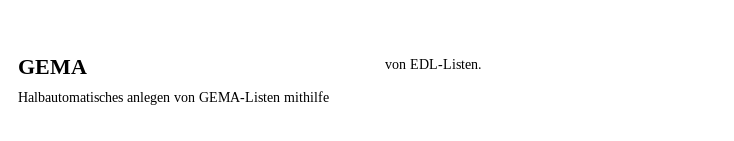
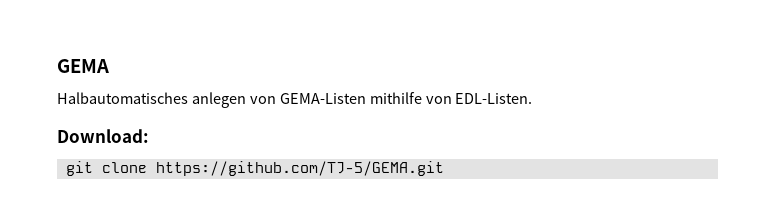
(482, 64) none -> [57,129,149,143] [65,161,444,176] // Download: // git clone https://github.com/TJ-5/GEMA.git

